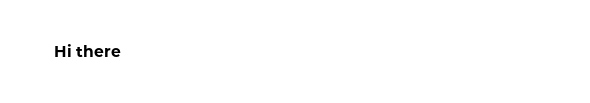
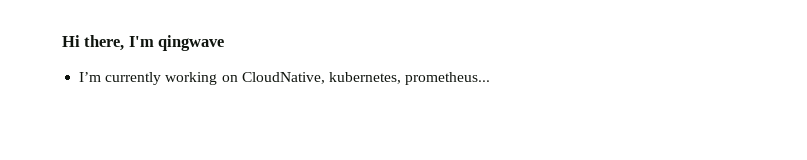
[76,45,122,57] there -> [84,35,225,51] [79,72,491,85] there, I'm qingwave // I’m currently working on CloudNative, kubernetes, prometheus...

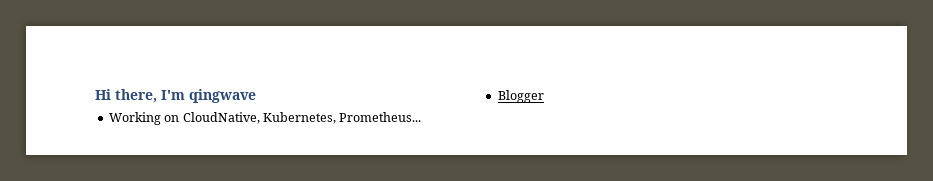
[79,72,491,85] I’m currently working on CloudNative, kubernetes, prometheus... -> [108,112,422,125] [497,90,544,103] Working on CloudNative, Kubernetes, Prometheus... // Blogger

